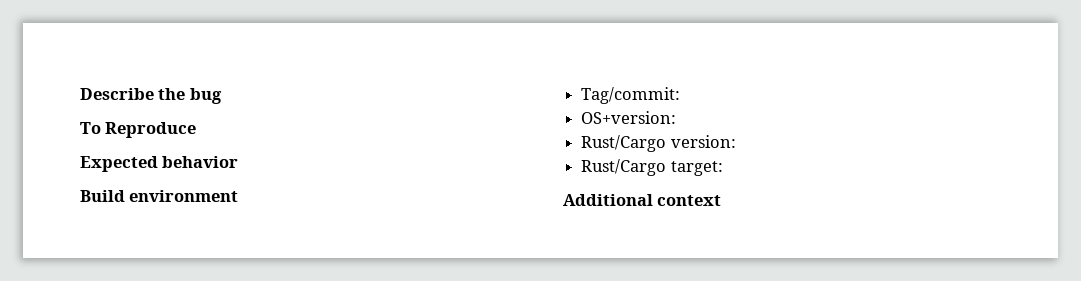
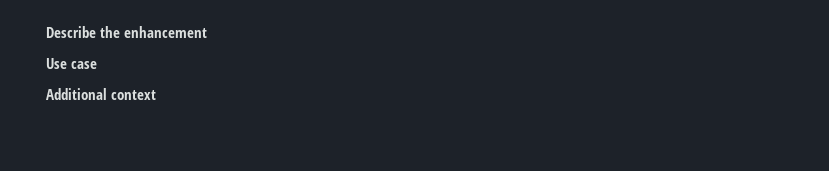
[189,88,222,104] [80,122,197,138] [80,156,239,172] [80,190,239,202] [581,87,681,104] [581,111,677,124] [581,135,736,152] [581,159,723,176] bug // To Reproduce // Expected behavior // Build environment // Tag/commit: // OS+version: // Rust/Cargo version: // Rust/Cargo target: -> [124,26,208,38] [46,58,98,69] enhancement // Use case

